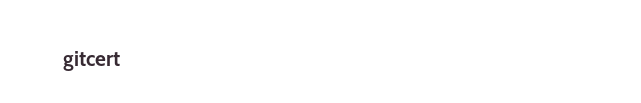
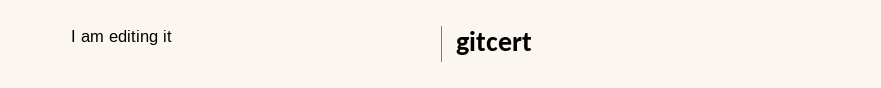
(63, 61) none -> [71,30,172,45] I am editing it //

